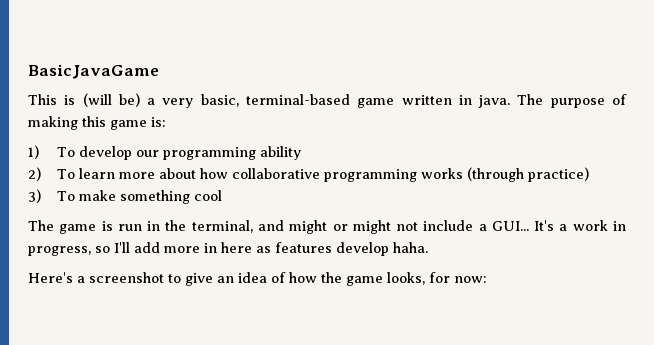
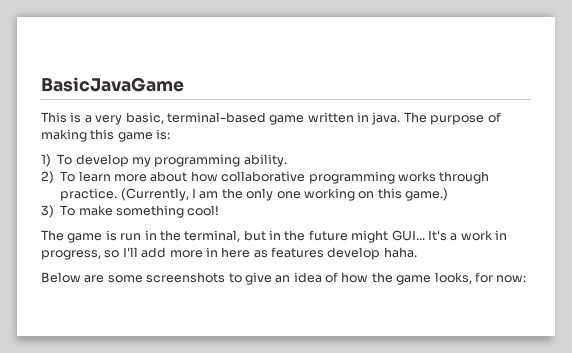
[82,93,140,107] (will be) -> (82, 117) none
[135,146,301,160] our programming ability -> [132,154,287,167] my programming ability.
[466,167,589,182] (through practice) -> [439,171,490,184] [60,188,448,201] through practice. (Currently, I am the only one working on this game.)
[193,190,222,201] cool -> [187,205,220,216] cool!
[257,220,487,234] and might or might not include a -> [243,230,389,243] but in the future might
[28,272,164,283] Here's a screenshot -> [41,272,226,283] Below are some screenshots

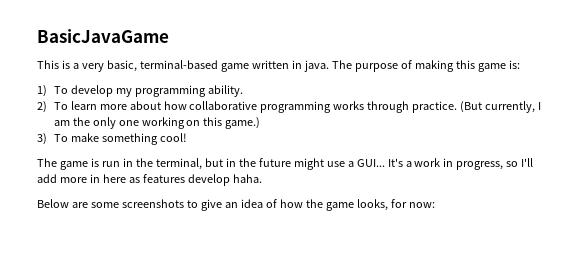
[120,188,189,201] (Currently, -> [460,101,536,113] (But currently,
(389, 236) none -> [326,161,354,167] use a

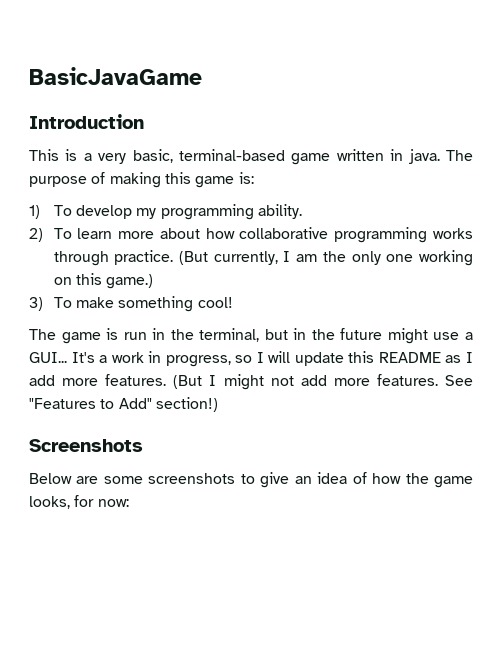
(169, 36) none -> [29,114,144,129] // Introduction
[521,158,534,167] [37,174,262,186] I'll add more in here as features develop haha. -> [256,351,474,366] [29,374,474,390] [29,397,218,412] [29,439,143,452] I will update this README as I add more features. (But I might not add more features. See "Features to Add" section!) // Screenshots

